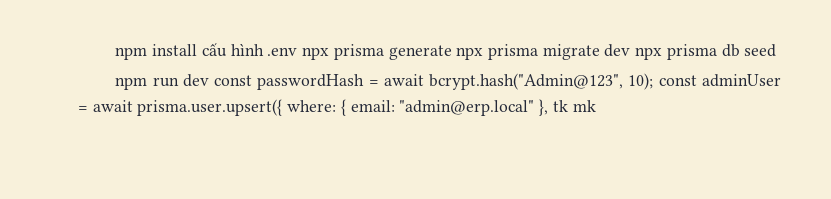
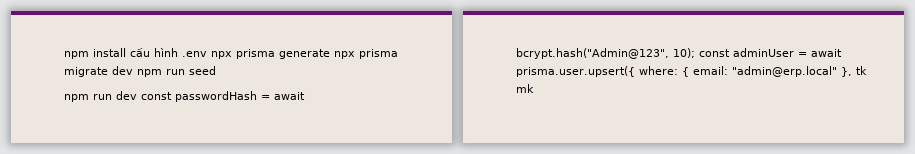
[635,44,740,60] npx prisma db -> [137,69,185,77] npm run

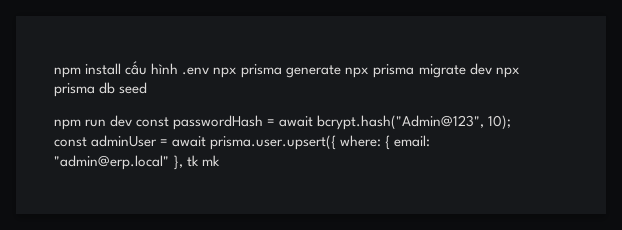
[137,69,185,77] npm run -> [495,67,520,78] [54,82,116,97] npx prisma db

